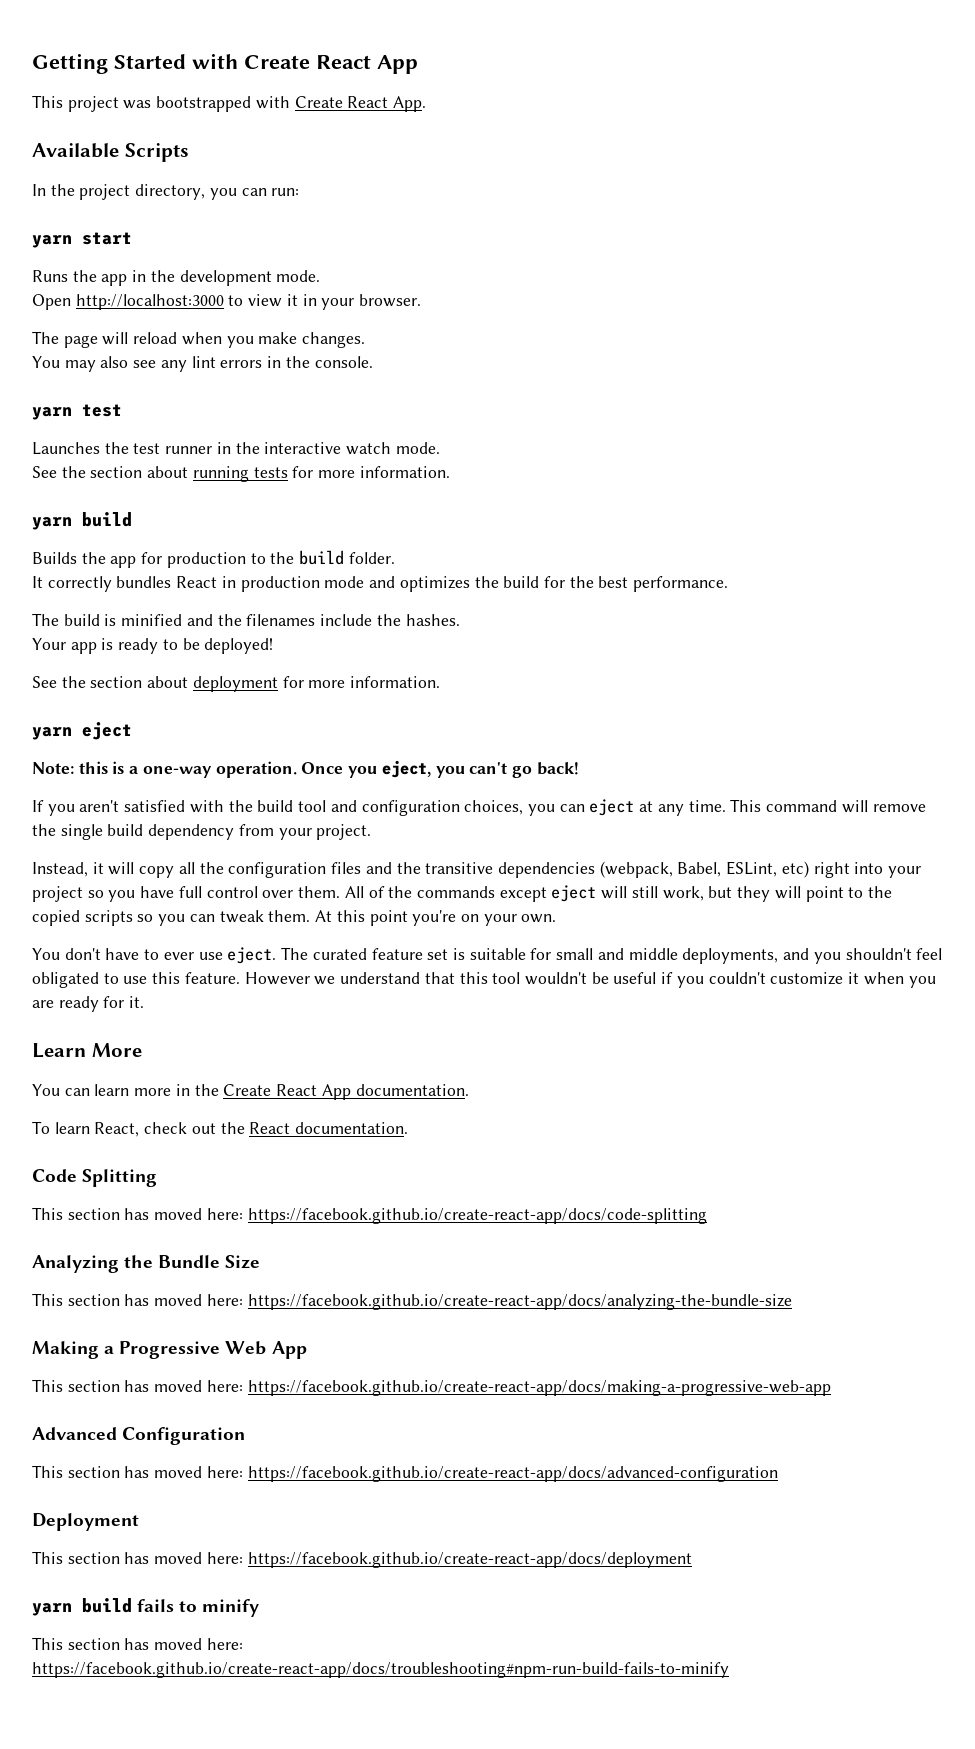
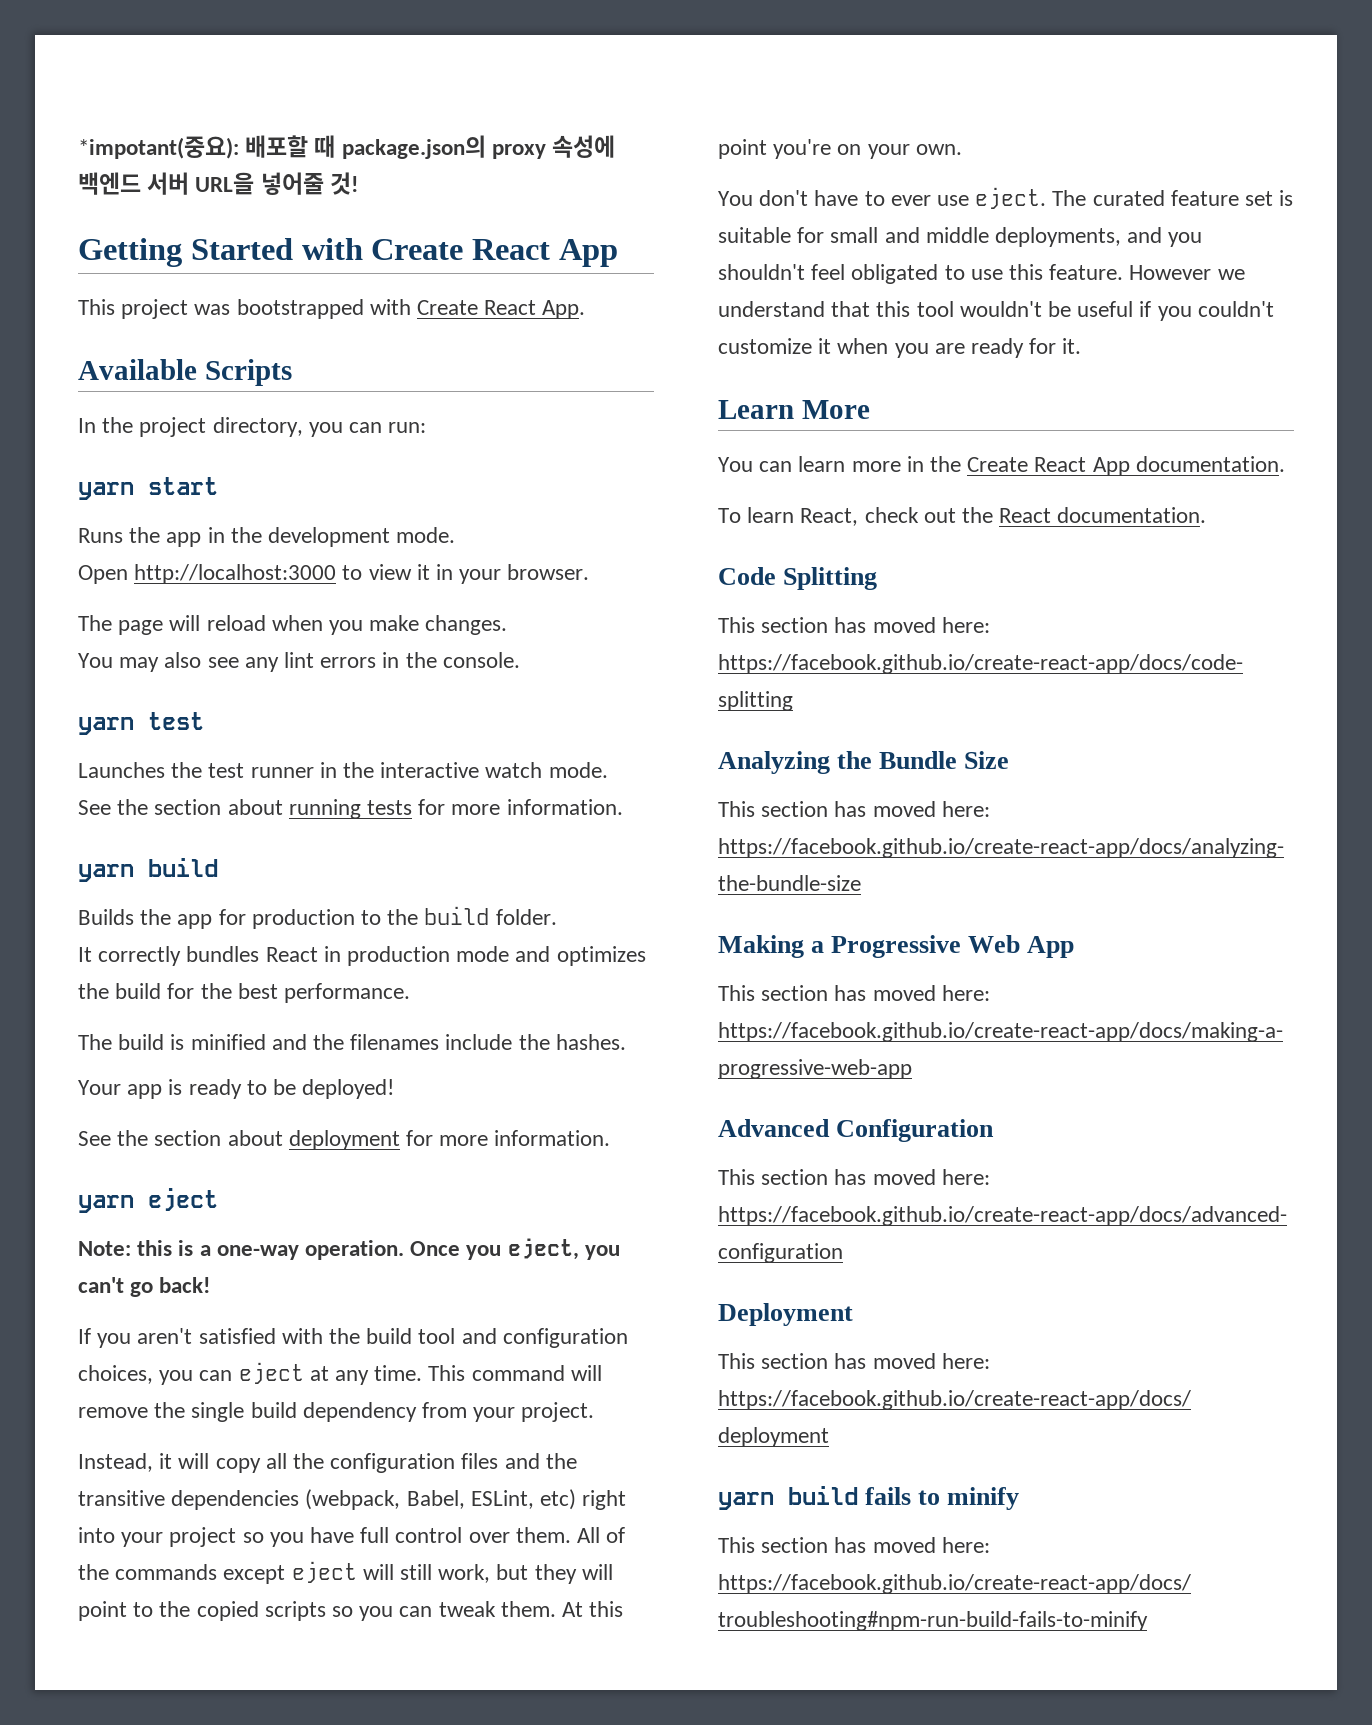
(32, 63) none -> [78,135,616,159] [78,172,358,195] *impotant(중요): 배포할 때 package.json의 proxy 속성에 백엔드 서버 URL을 넣어줄 것! //

